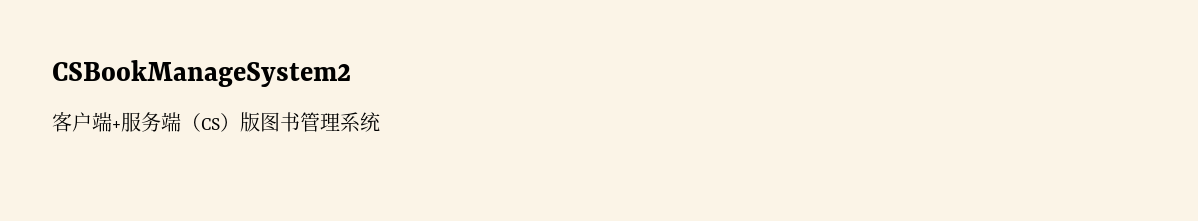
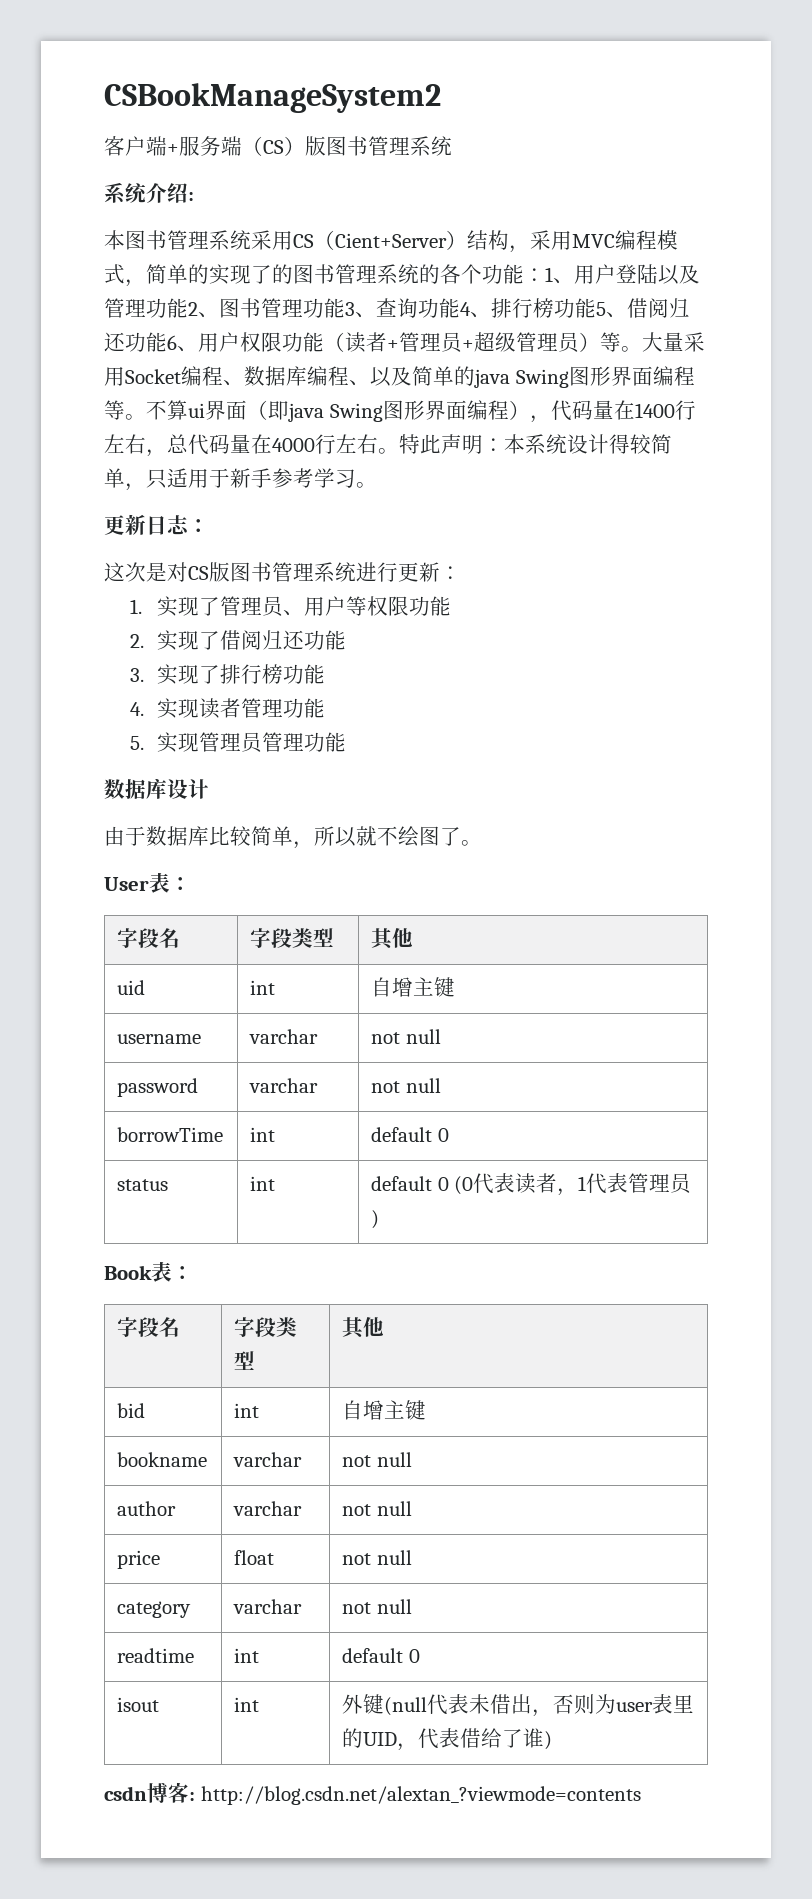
(380, 122) none -> [104,182,194,204] [104,230,678,253] [104,264,700,287] [104,298,690,318] [104,332,705,353] [104,366,695,388] [104,400,696,423] [104,434,672,457] [104,468,377,491] [104,514,209,535] [104,562,461,582] [130,596,451,617] [130,630,346,651] [130,664,325,685] [130,698,325,719] [130,732,346,753] [104,778,209,799] [104,826,482,849] [104,872,191,893] [117,928,181,948] [250,928,335,948] [371,927,414,950] [117,980,146,995] [250,980,276,995] [371,977,456,997] [117,1034,202,1044] [249,1029,319,1044] [371,1029,441,1044] [117,1078,199,1097] [249,1078,319,1093] [371,1078,441,1093] [117,1127,224,1142] [250,1127,276,1142] [371,1127,449,1142] [117,1179,169,1191] [250,1176,276,1191] [371,1173,693,1196] [371,1210,380,1229] [104,1261,193,1282] [117,1317,181,1337] [234,1317,298,1337] [234,1351,256,1370] [342,1316,385,1339] [117,1403,146,1418] [234,1403,260,1418] [342,1400,427,1420] [117,1452,208,1467] [233,1452,303,1467] [342,1452,412,1467] [117,1501,177,1516] [233,1501,303,1516] [342,1501,412,1516] [117,1550,161,1569] [234,1550,275,1565] [342,1550,412,1565] [117,1601,192,1618] [233,1599,303,1614] [342,1599,412,1614] [117,1648,195,1663] [234,1648,260,1663] [342,1648,420,1663] [117,1697,160,1712] [234,1697,260,1712] [342,1694,695,1717] [342,1728,553,1751] [104,1782,641,1805] // 系统介绍: // 本图书管理系统采用CS（Cient+Server）结构，采用MVC编程模式，简单的实现了的图书管理系统的各个功能：1、用户登陆以及管理功能2、图书管理功能3、查询功能4、排行榜功能5、借阅归还功能6、用户权限功能（读者+管理员+超级管理员）等。大量采用Socket编程、数据库编程、以及简单的java Swing图形界面编程等。不算ui界面（即java Swing图形界面编程），代码量在1400行左右，总代码量在4000行左右。特此声明：本系统设计得较简单，只适用于新手参考学习。 // 更新日志： // 这次是对CS版图书管理系统进行更新： // 1.实现了管理员、用户等权限功能 // 2.实现了借阅归还功能 // 3.实现了排行榜功能 // 4.实现读者管理功能 // 5.实现管理员管理功能 // 数据库设计 // 由于数据库比较简单，所以就不绘图了。 // User表： // 字段名 | 字段类型 | 其他 // uid | int | 自增主键 // username | varchar | not null // password | varchar | not null // borrowTime | int | default 0 // status | int | default 0 (0代表读者，1代表管理员) // Book表： // 字段名 | 字段类型 | 其他 // bid | int | 自增主键 // bookname | varchar | not null // author | varchar | not null // price | float | not null // category | varchar | not null // readtime | int | default 0 // isout | int | 外键(null代表未借出，否则为user表里的UID，代表借给了谁) // csdn博客: http://blog.csdn.net/alextan_?viewmode=contents

